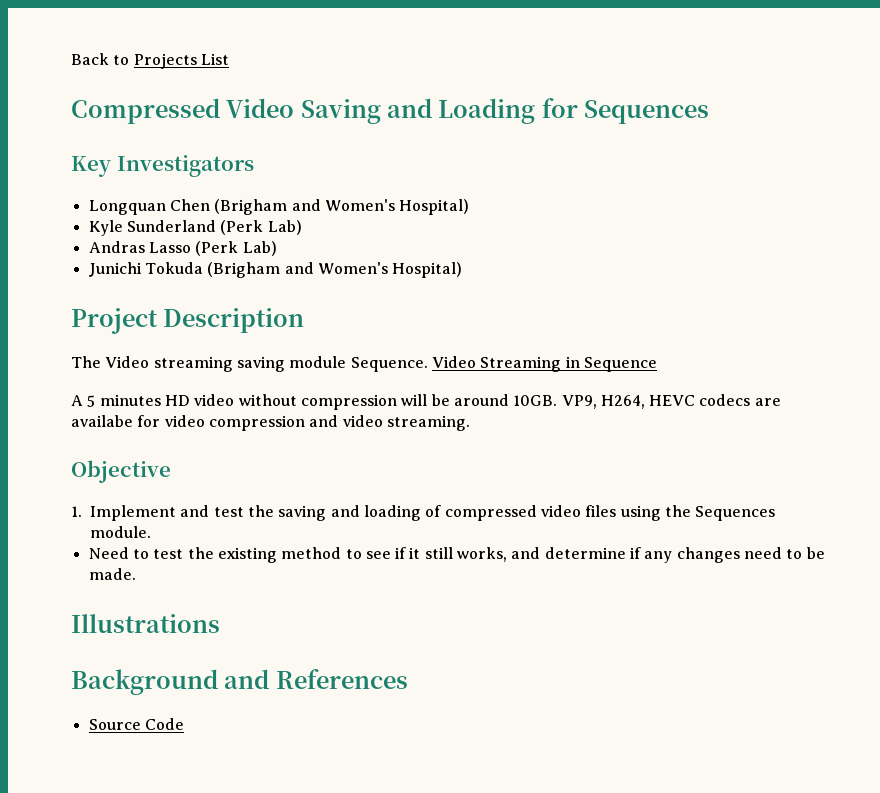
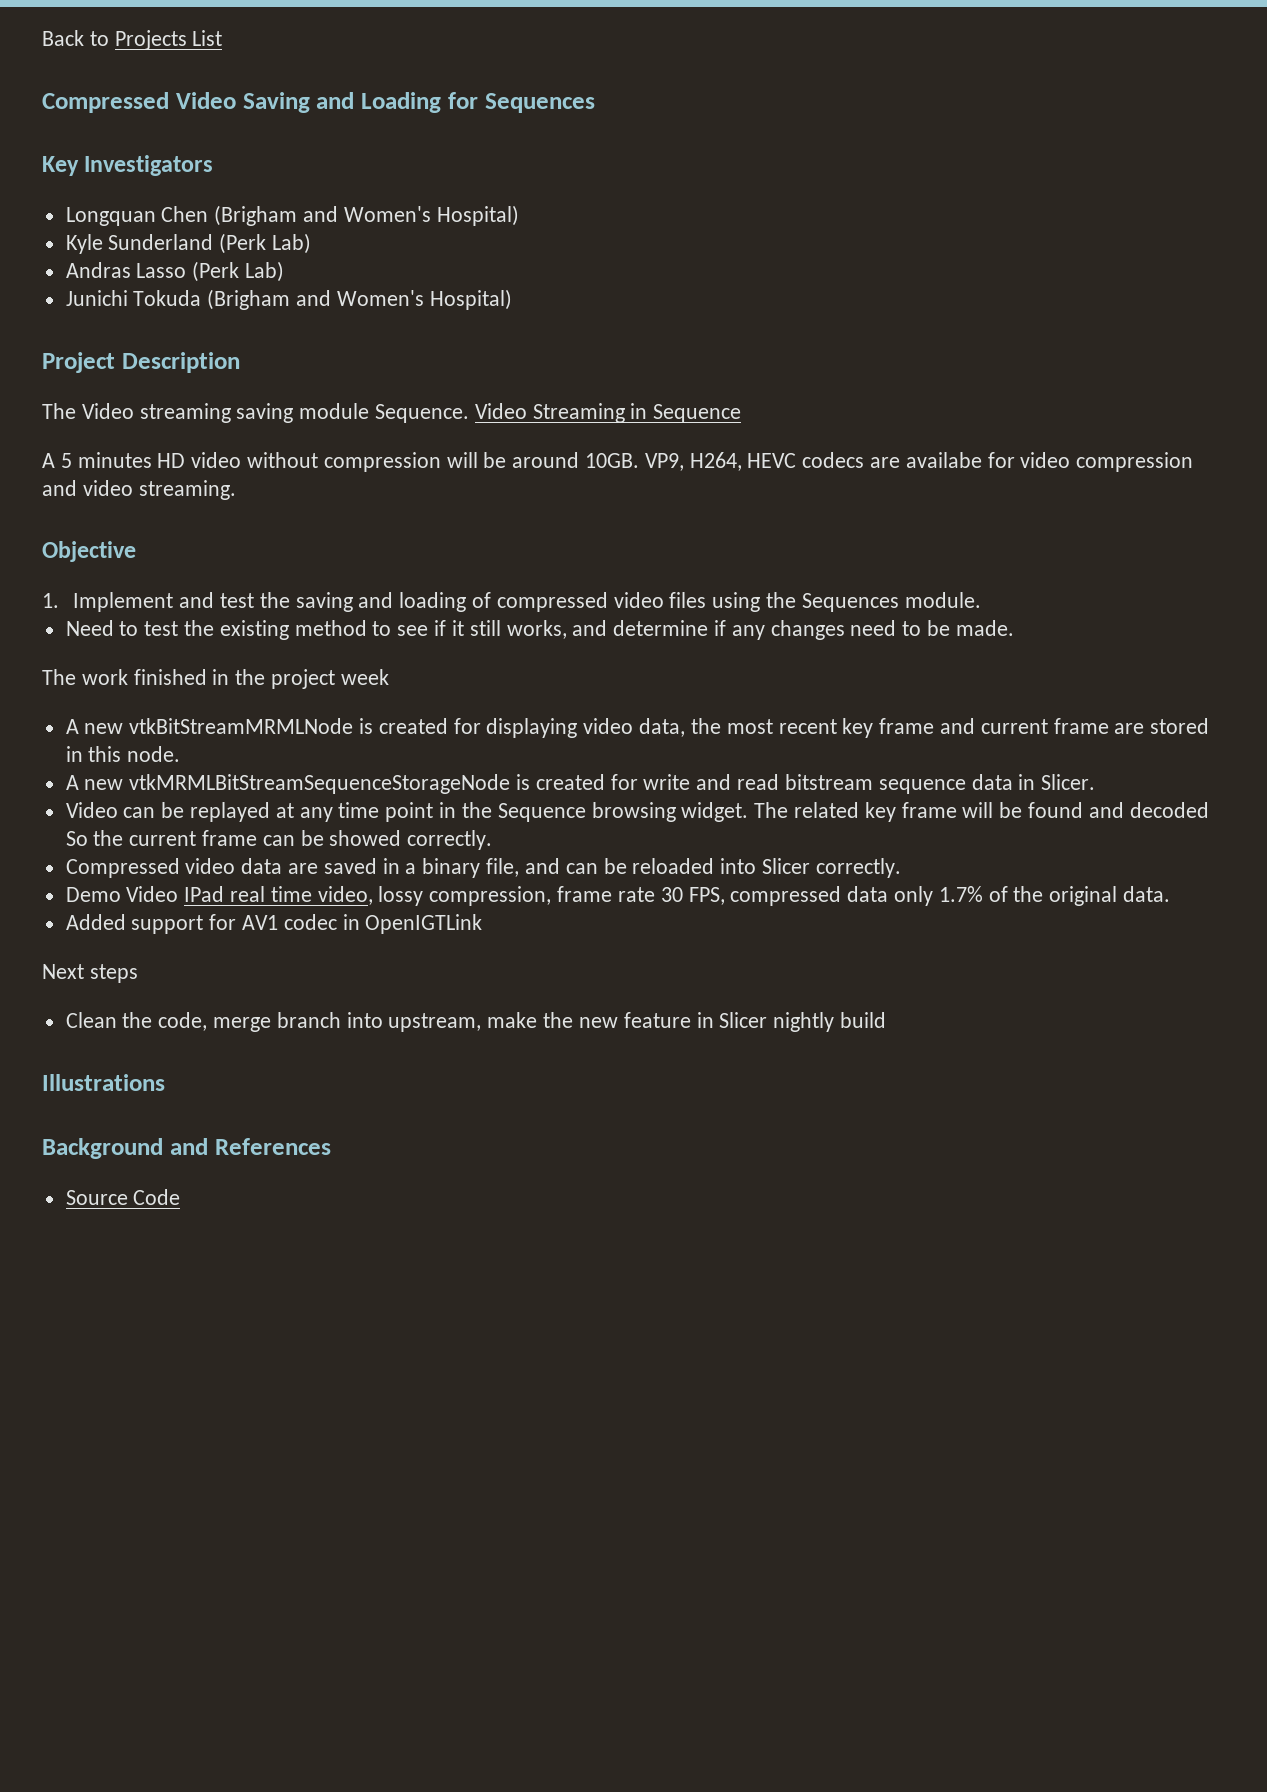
(136, 574) none -> [42,669,389,689] [65,718,1210,738] [65,746,181,762] [65,774,1096,794] [65,802,1209,822] [65,830,493,850] [65,858,901,878] [65,886,1170,906] [65,914,483,934] [42,964,138,983] [65,1012,886,1032] // The work finished in the project week // A new vtkBitStreamMRMLNode is created for displaying video data, the most recent key frame and current frame are stored in this node. // A new vtkMRMLBitStreamSequenceStorageNode is created for write and read bitstream sequence data in Slicer. // Video can be replayed at any time point in the Sequence browsing widget. The related key frame will be found and decoded So the current frame can be showed correctly. // Compressed video data are saved in a binary file, and can be reloaded into Slicer correctly. // Demo Video IPad real time video, lossy compression, frame rate 30 FPS, compressed data only 1.7% of the original data. // Added support for AV1 codec in OpenIGTLink // Next steps // Clean the code, merge branch into upstream, make the new feature in Slicer nightly build

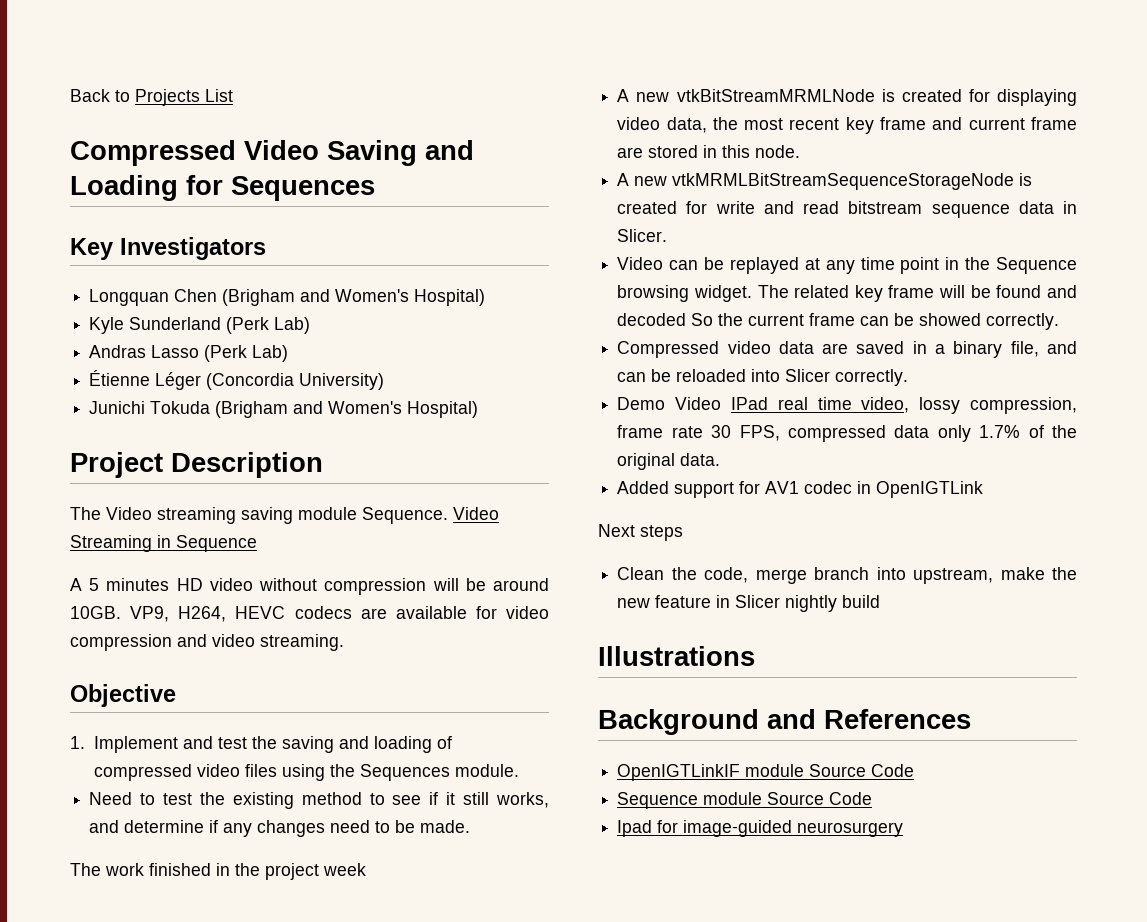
(285, 271) none -> [89,370,385,390] // Étienne Léger (Concordia University)
[905,452,982,468] availabe -> [395,606,467,619] available
[65,1189,181,1205] Source Code -> [617,764,915,781] [617,792,873,809] [617,820,904,837] OpenIGTLinkIF module Source Code // Sequence module Source Code // Ipad for image-guided neurosurgery

